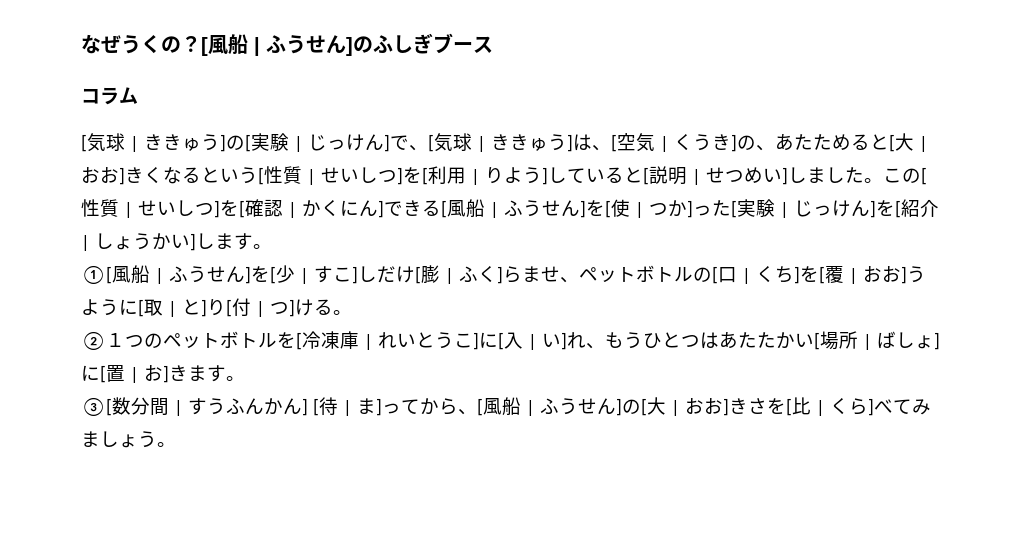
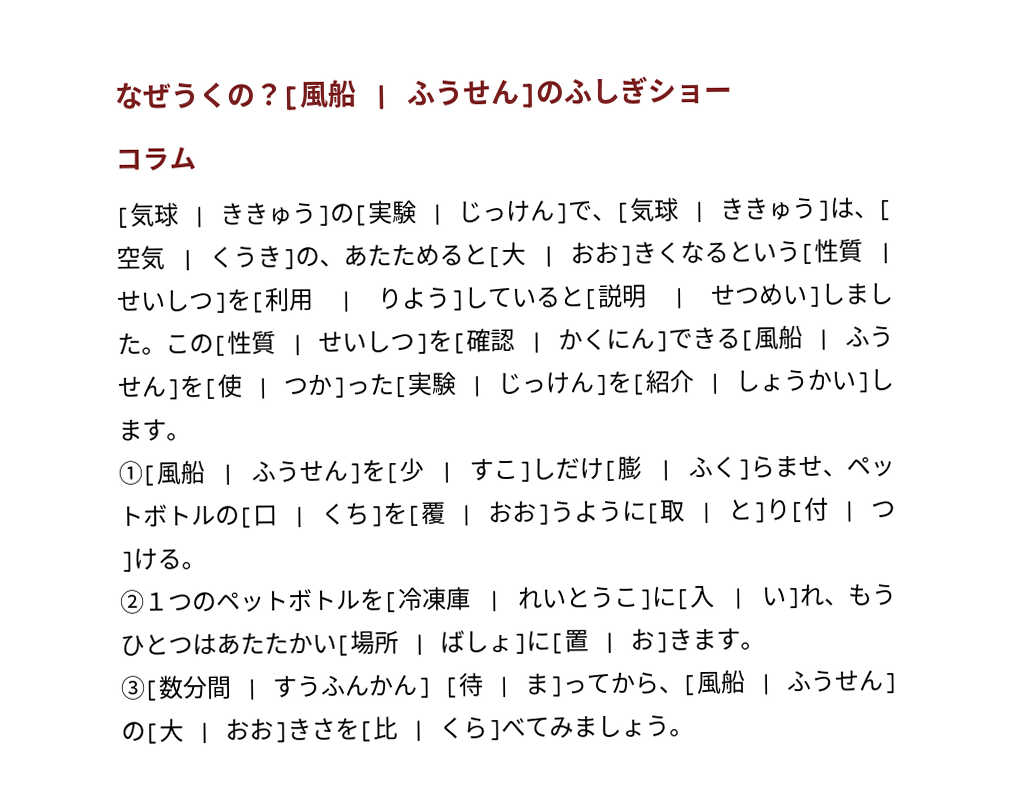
[433,33,453,54] ブ -> [647,78,705,105] ショ
[473,36,493,53] ス -> (733, 93) none

